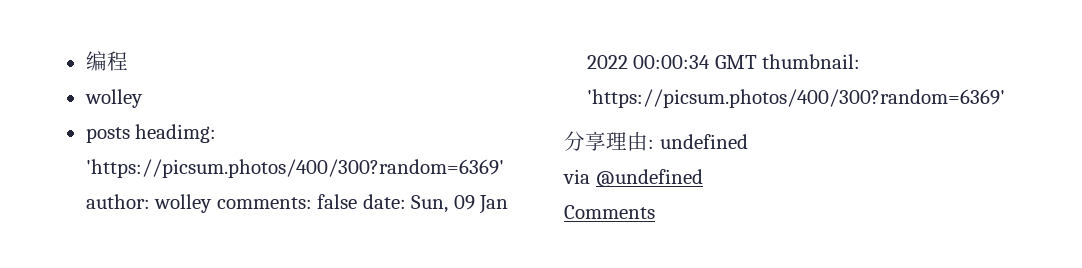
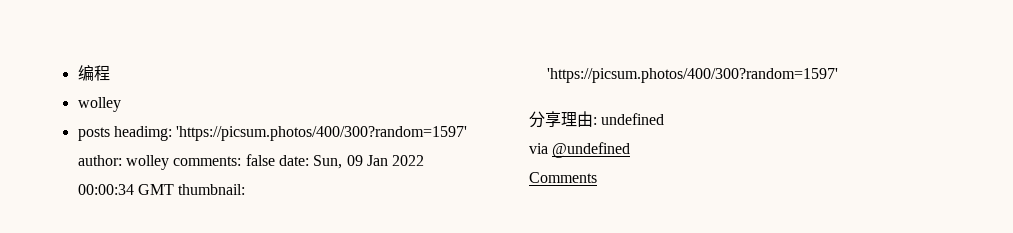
[85,159,504,178] 'https://picsum.photos/400/300?random=6369' -> [176,126,468,141] 'https://picsum.photos/400/300?random=1597'
[586,89,1005,108] 'https://picsum.photos/400/300?random=6369' -> [546,68,838,83] 'https://picsum.photos/400/300?random=1597'

